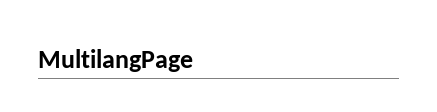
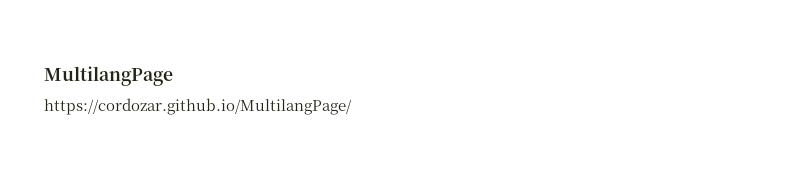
(193, 60) none -> [44,98,352,115] // https://cordozar.github.io/MultilangPage/

